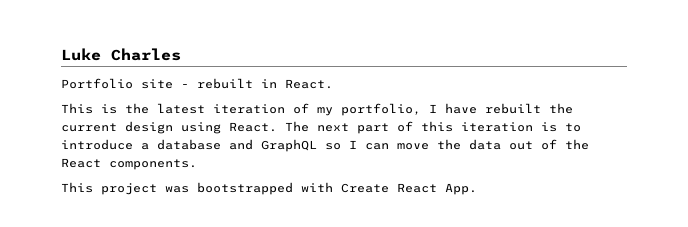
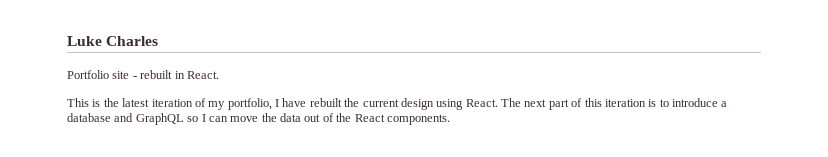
[61,182,477,195] // This project was bootstrapped with Create React App. -> (450, 119) none

